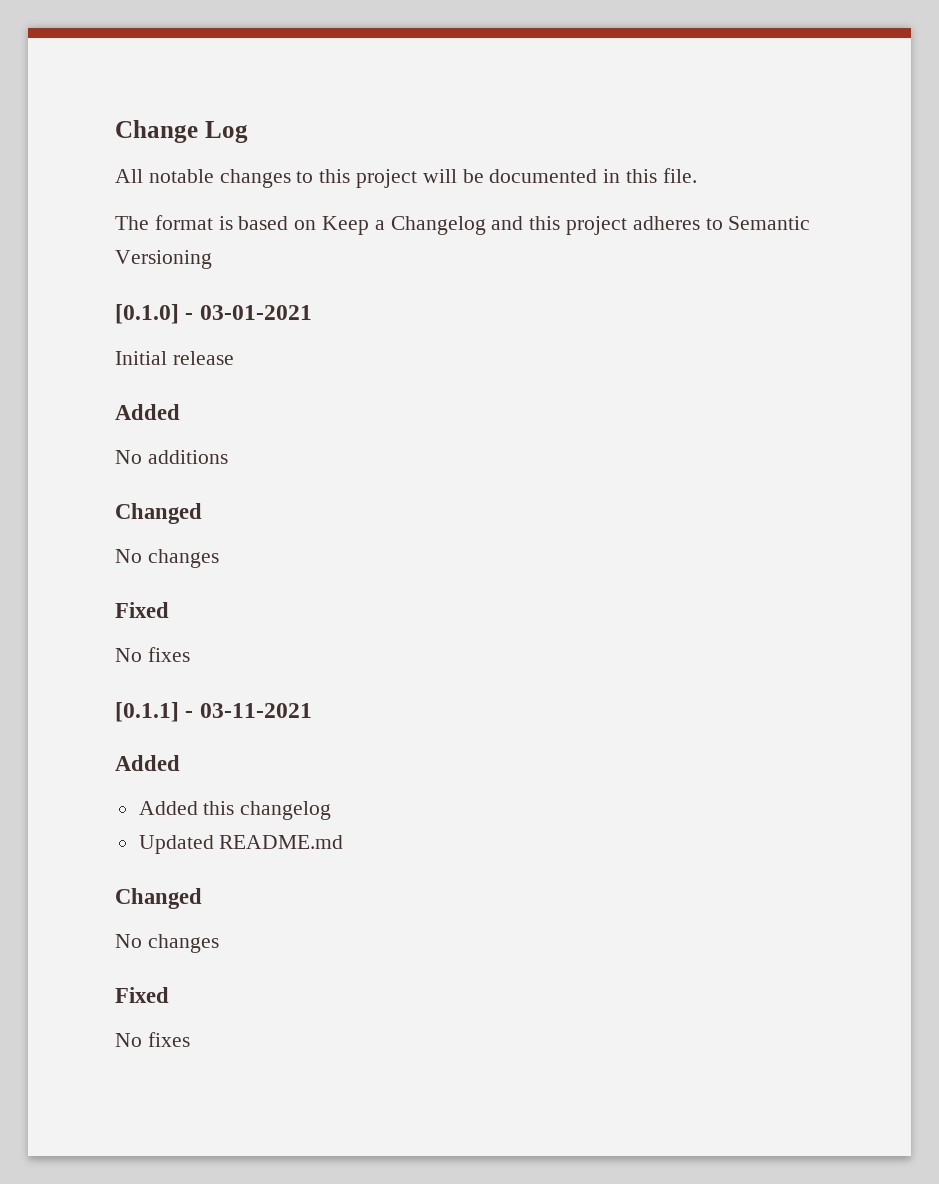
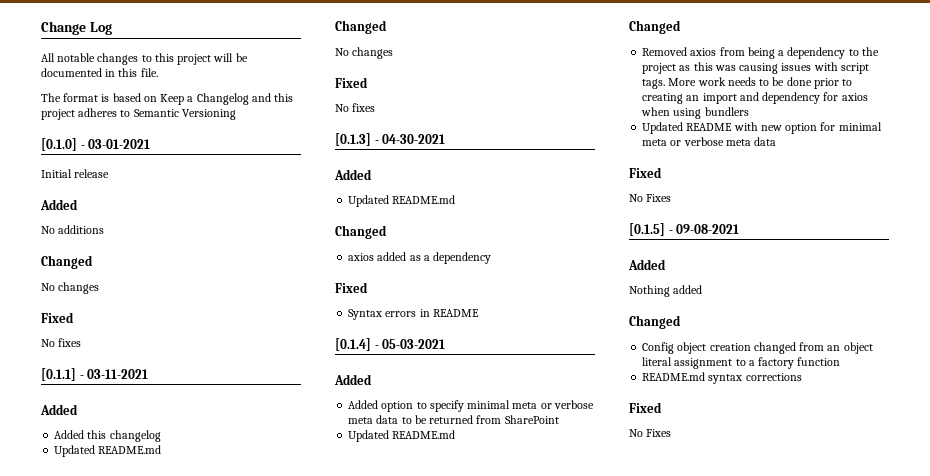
(190, 1039) none -> [335,133,446,146] [334,169,372,180] [348,195,456,207] [335,225,387,239] [348,252,492,264] [335,282,368,293] [348,309,479,320] [335,338,446,351] [334,374,372,385] [348,400,594,412] [348,415,559,424] [348,430,456,442] [629,20,681,34] [642,47,879,59] [642,62,869,74] [642,77,853,89] [642,92,868,104] [641,107,749,119] [642,122,882,134] [642,137,777,146] [629,167,662,178] [629,194,672,202] [629,223,740,236] [628,259,666,270] [629,285,703,297] [629,315,681,329] [642,342,873,354] [642,357,841,369] [642,372,802,384] [629,402,662,413] [629,429,672,437] // [0.1.3] - 04-30-2021 // Added // Updated README.md // Changed // axios added as a dependency // Fixed // Syntax errors in README // [0.1.4] - 05-03-2021 // Added // Added option to specify minimal meta or verbose meta data to be returned from SharePoint // Updated README.md // Changed // Removed axios from being a dependency to the project as this was causing issues with script tags. More work needs to be done prior to creating an import and dependency for axios when using bundlers // Updated README with new option for minimal meta or verbose meta data // Fixed // No Fixes // [0.1.5] - 09-08-2021 // Added // Nothing added // Changed // Config object creation changed from an object literal assignment to a factory function // README.md syntax corrections // Fixed // No Fixes

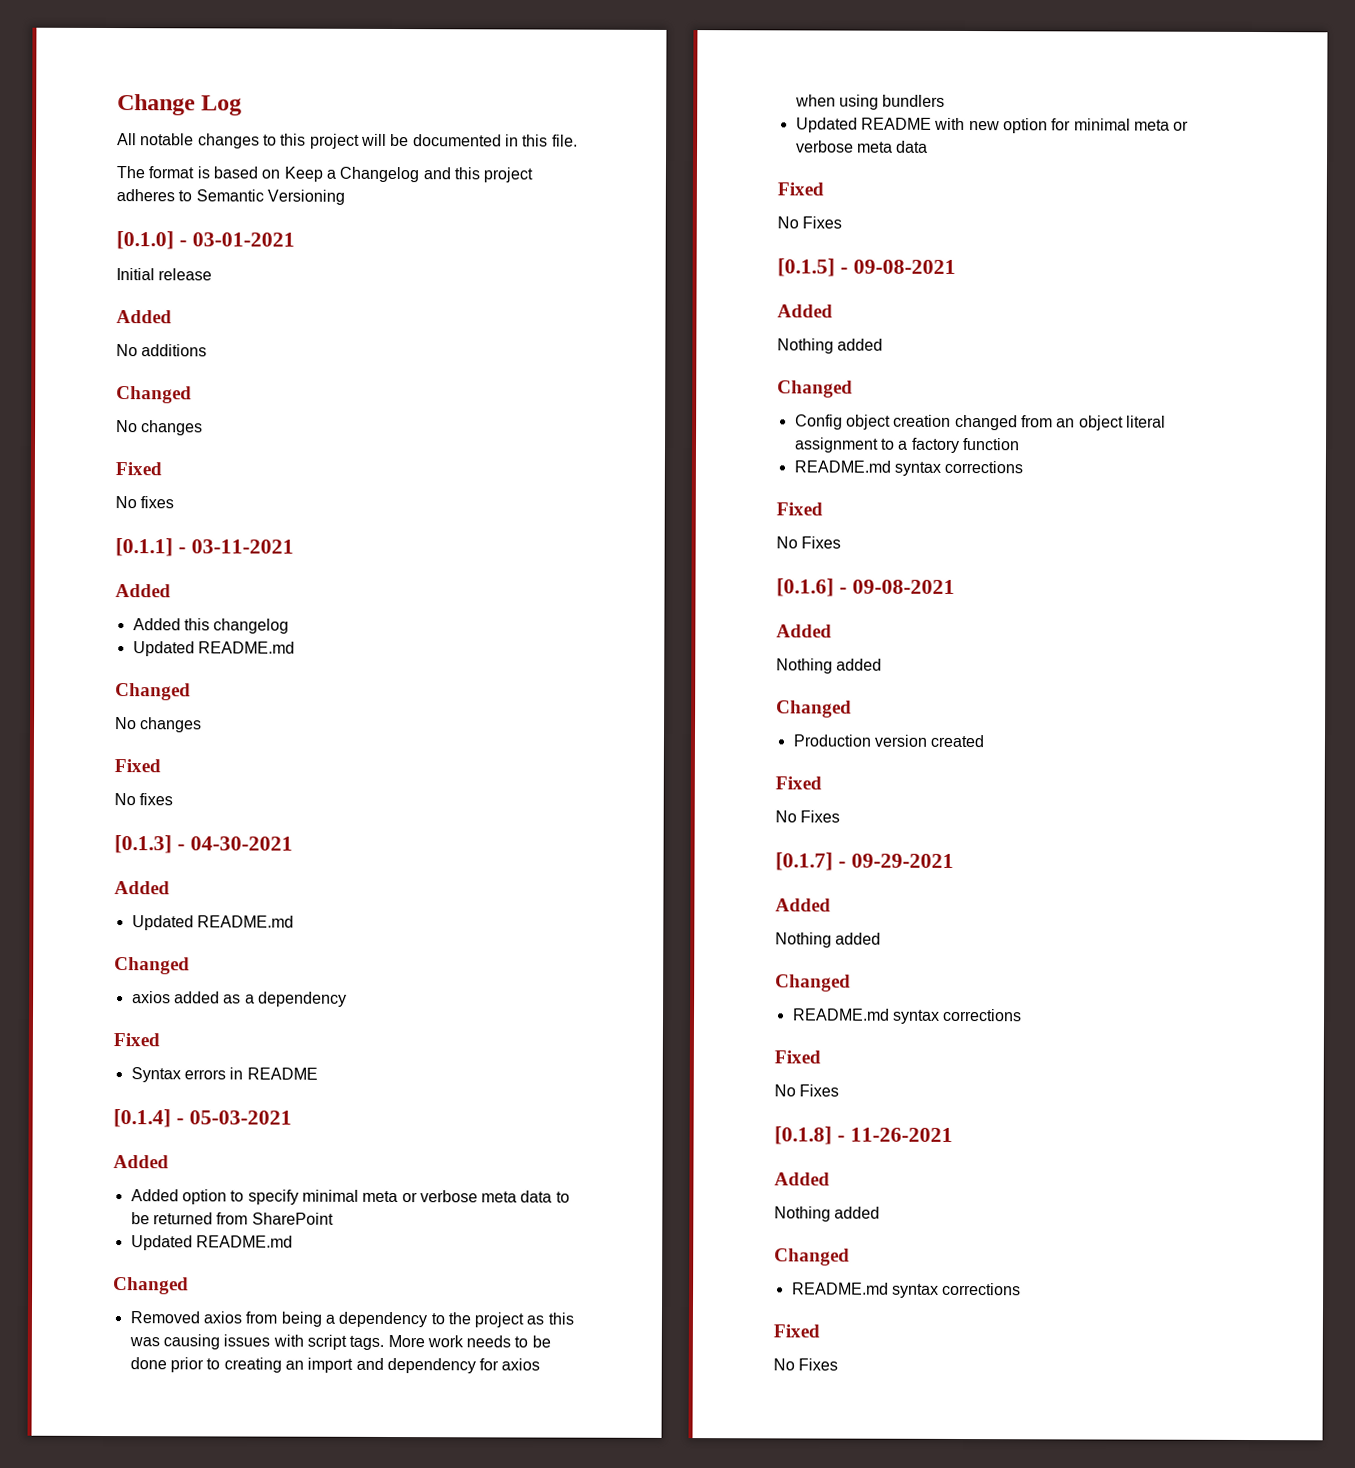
(672, 433) none -> [776,578,955,597] [776,624,832,638] [776,658,883,674] [776,700,852,718] [792,734,985,748] [775,776,822,790] [775,810,841,823] [775,852,954,871] [775,898,831,912] [775,932,882,948] [775,974,851,992] [792,1008,1023,1024] [774,1050,821,1064] [774,1084,840,1097] [774,1126,953,1145] [774,1172,830,1186] [774,1206,881,1222] [774,1248,850,1266] [791,1282,1022,1298] [773,1324,820,1338] [773,1358,839,1371] // [0.1.6] - 09-08-2021 // Added // Nothing added // Changed // Production version created // Fixed // No Fixes // [0.1.7] - 09-29-2021 // Added // Nothing added // Changed // README.md syntax corrections // Fixed // No Fixes // [0.1.8] - 11-26-2021 // Added // Nothing added // Changed // README.md syntax corrections // Fixed // No Fixes

